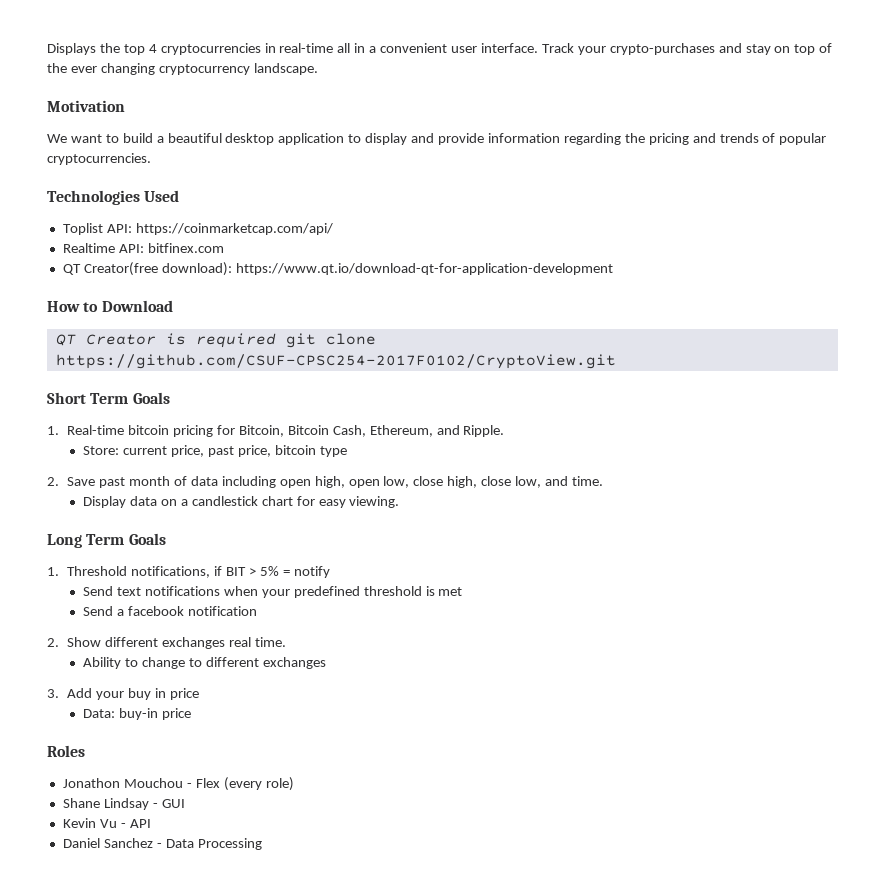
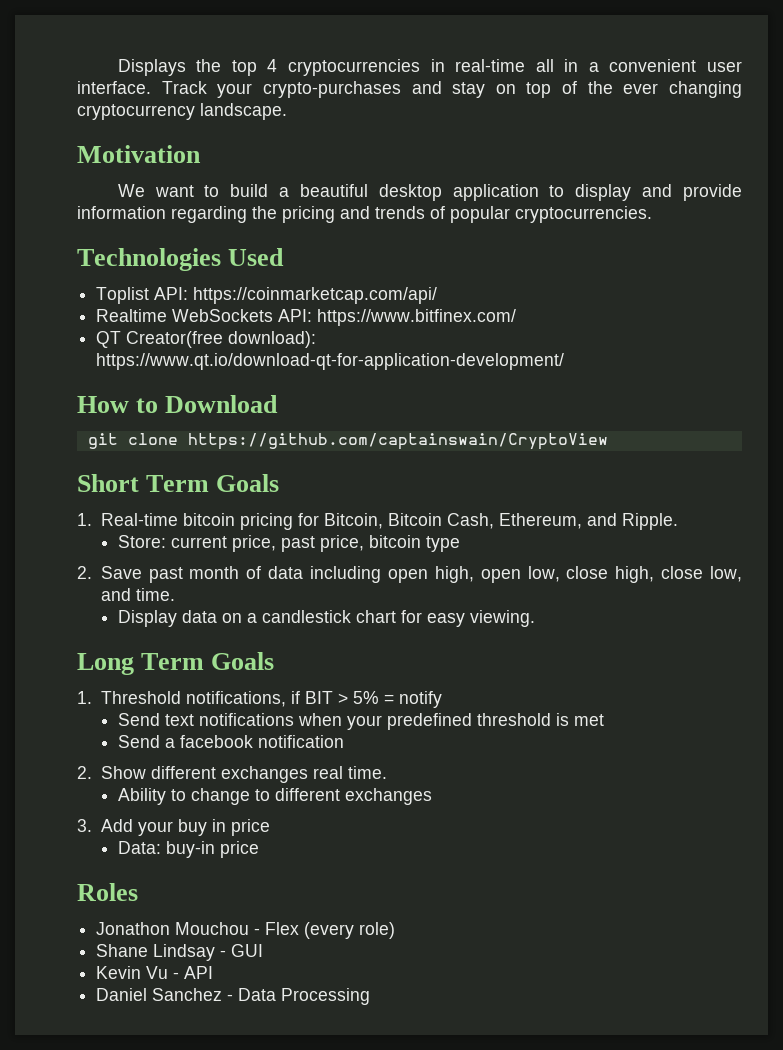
[118,243,224,253] API: bitfinex.com -> [172,309,517,326] WebSockets API: https://www.bitfinex.com/
[235,263,613,275] https://www.qt.io/download-qt-for-application-development -> [96,353,565,370] https://www.qt.io/download-qt-for-application-development/
[55,333,276,348] QT Creator is required -> (279, 404) none
[55,354,616,369] https://github.com/CSUF-CPSC254-2017F0102/CryptoView.git -> [187,433,608,450] https://github.com/captainswain/CryptoView

